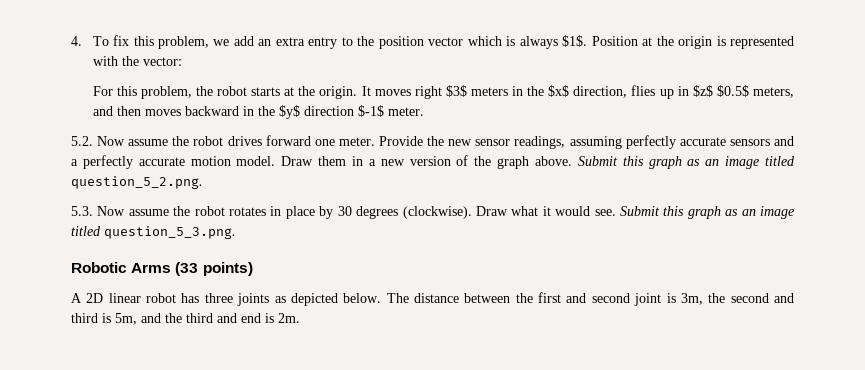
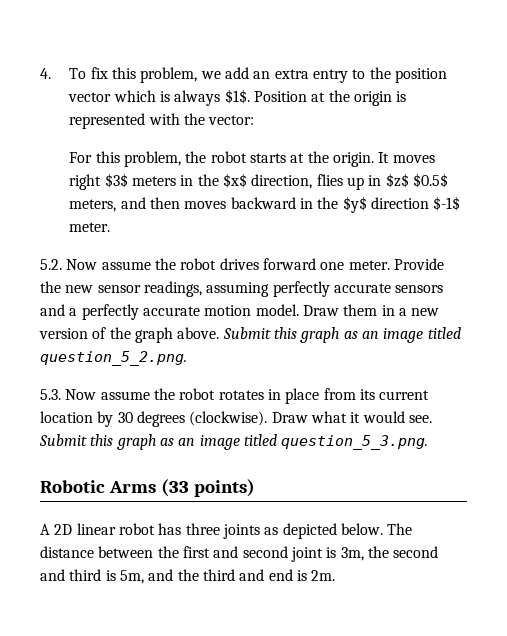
(315, 212) none -> [323,388,430,400] [40,411,93,423] from its current location

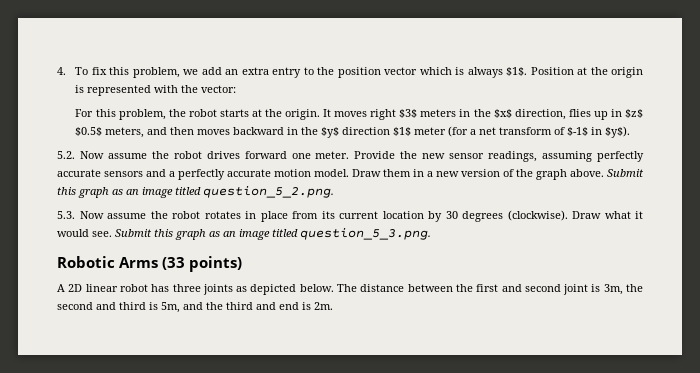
[433,196,461,211] [69,222,111,232] $-1$ meter. -> [393,126,631,138] $1$ meter (for a net transform of $-1$ in $y$).

